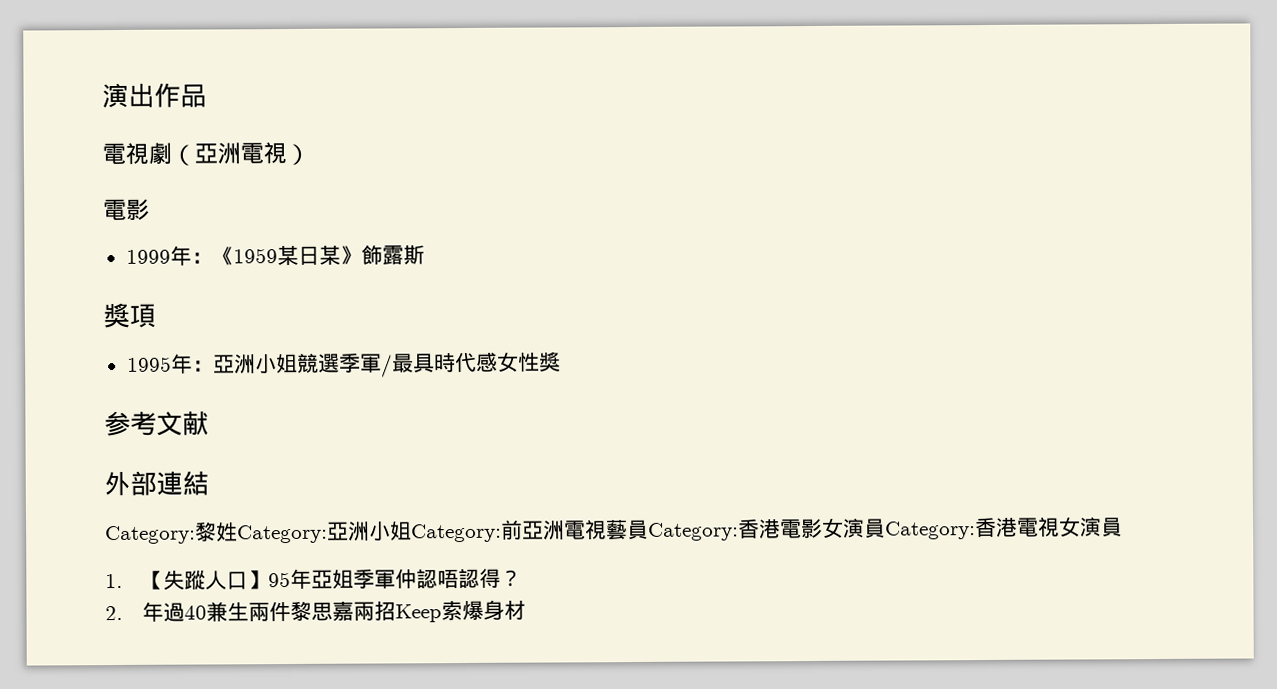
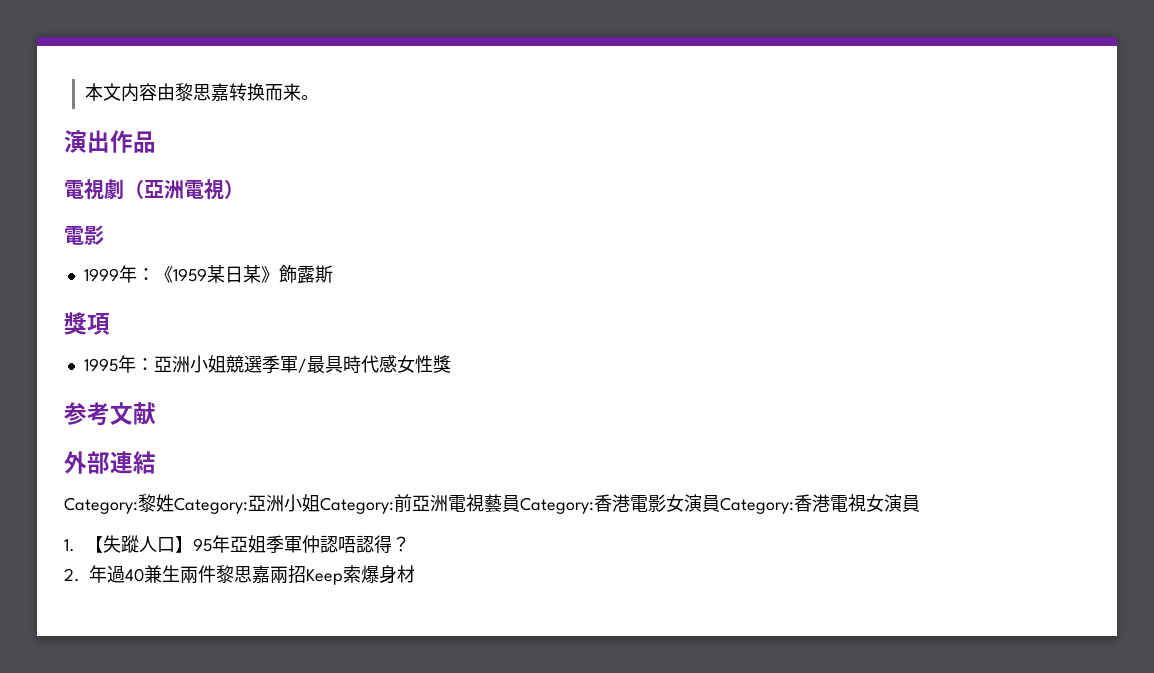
(102, 95) none -> [84,83,319,102] 本文内容由黎思嘉转换而来。 //

